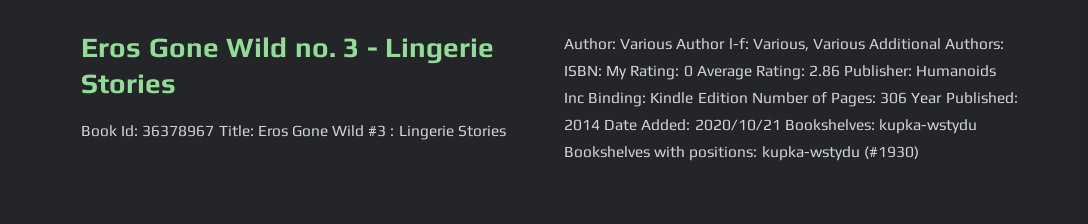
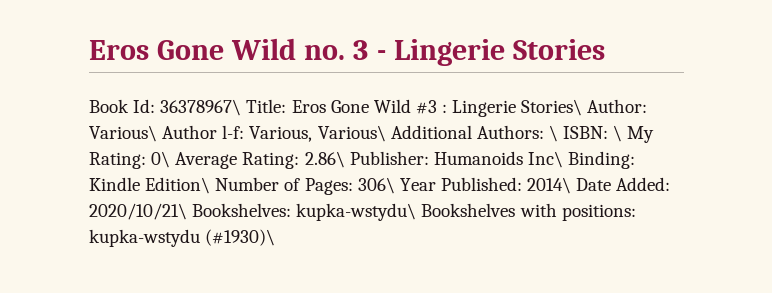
[142,125,215,137] 36378967 -> [160,99,242,116] 36378967\
[457,125,506,137] [564,38,673,50] Stories Author: Various -> [521,99,648,116] [89,125,157,142] Stories\ Author: Various\
[812,38,865,50] Various -> [317,125,386,142] Various\
[564,65,602,77] ISBN: -> [548,125,623,142] \ ISBN: \
[683,65,693,77] 0 -> [151,151,171,168] 0\
[809,65,841,77] 2.86 -> [304,151,345,168] 2.86\
[564,92,584,104] Inc -> [527,151,563,168] Inc\
[697,92,748,104] Edition -> [145,177,211,194] Edition\
[880,92,908,104] 306 -> [357,177,395,194] 306\
[564,119,600,131] 2014 -> [527,177,572,194] 2014\
[694,119,977,134] 2020/10/21 Bookshelves: kupka-wstydu -> [89,203,417,221] 2020/10/21\ Bookshelves: kupka-wstydu\
[863,146,919,159] (#1930) -> [205,229,276,246] (#1930)\

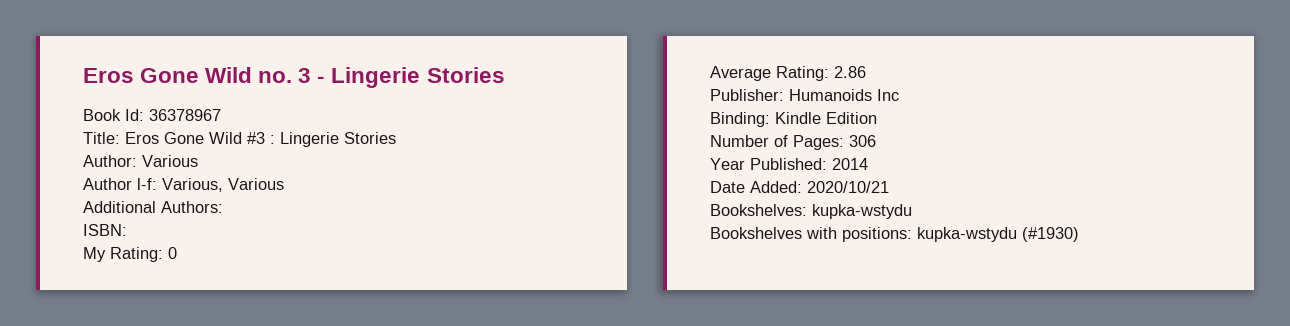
[160,99,242,116] 36378967\ -> [149,109,221,121] 36378967 //
[521,99,648,116] [89,125,157,142] Stories\ Author: Various\ -> [344,132,396,144] [83,155,198,167] Stories // Author: Various //
[317,125,386,142] Various\ -> [228,178,284,190] Various //
[548,125,558,142] \ -> (223, 207) //
[613,125,623,142] \ -> (127, 230) //
[151,151,171,168] 0\ -> [168,247,177,259] 0 //
[304,151,345,168] 2.86\ -> [834,66,866,78] 2.86 //
[527,151,563,168] Inc\ -> [877,89,899,101] Inc //
[145,177,211,194] Edition\ -> [826,112,877,124] Edition //
[357,177,395,194] 306\ -> [849,135,876,147] 306 //
[527,177,572,194] 2014\ -> [832,158,868,170] 2014 //
[89,203,417,221] 2020/10/21\ Bookshelves: kupka-wstydu\ -> [807,181,889,193] [710,204,912,219] 2020/10/21 // Bookshelves: kupka-wstydu //
[205,229,276,246] (#1930)\ -> [1022,227,1079,242] (#1930)

